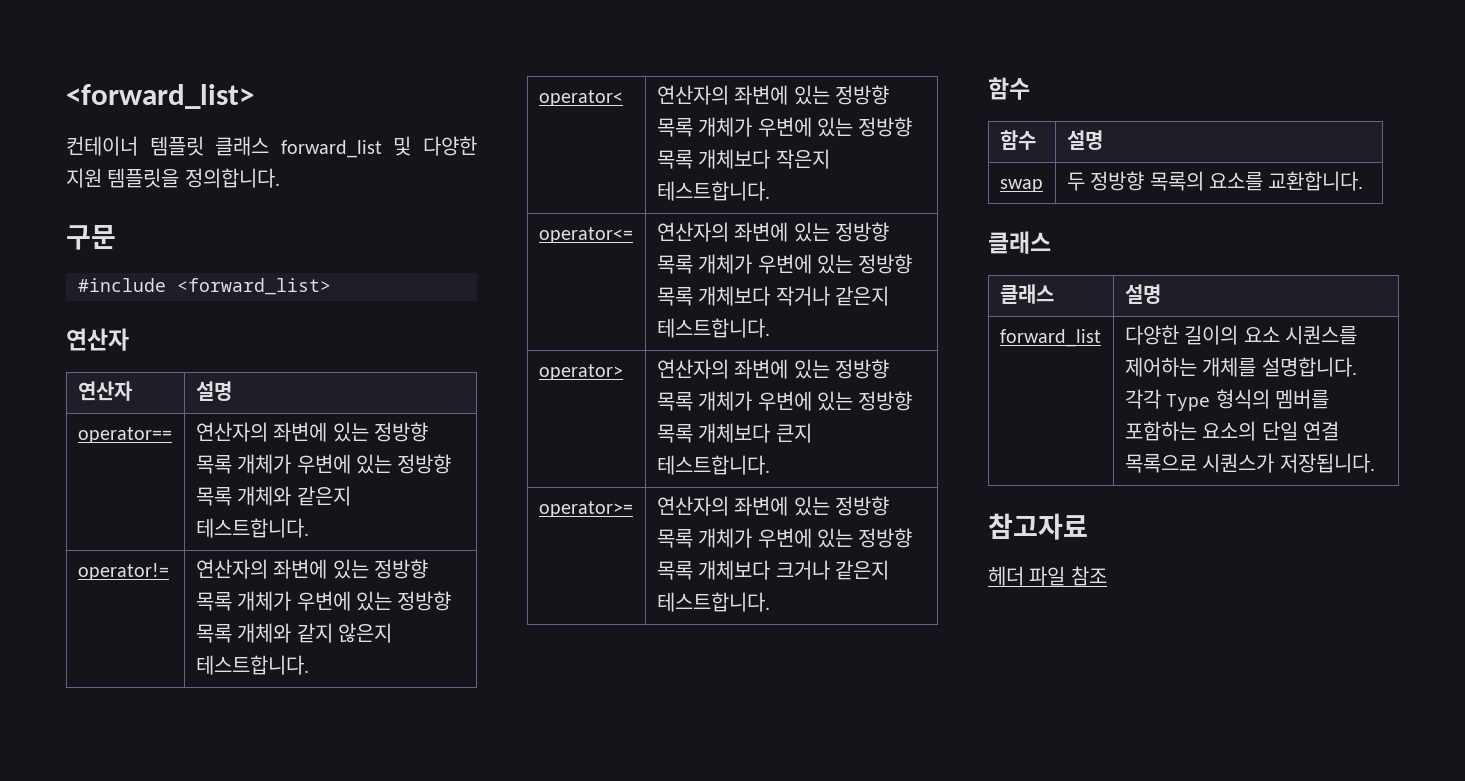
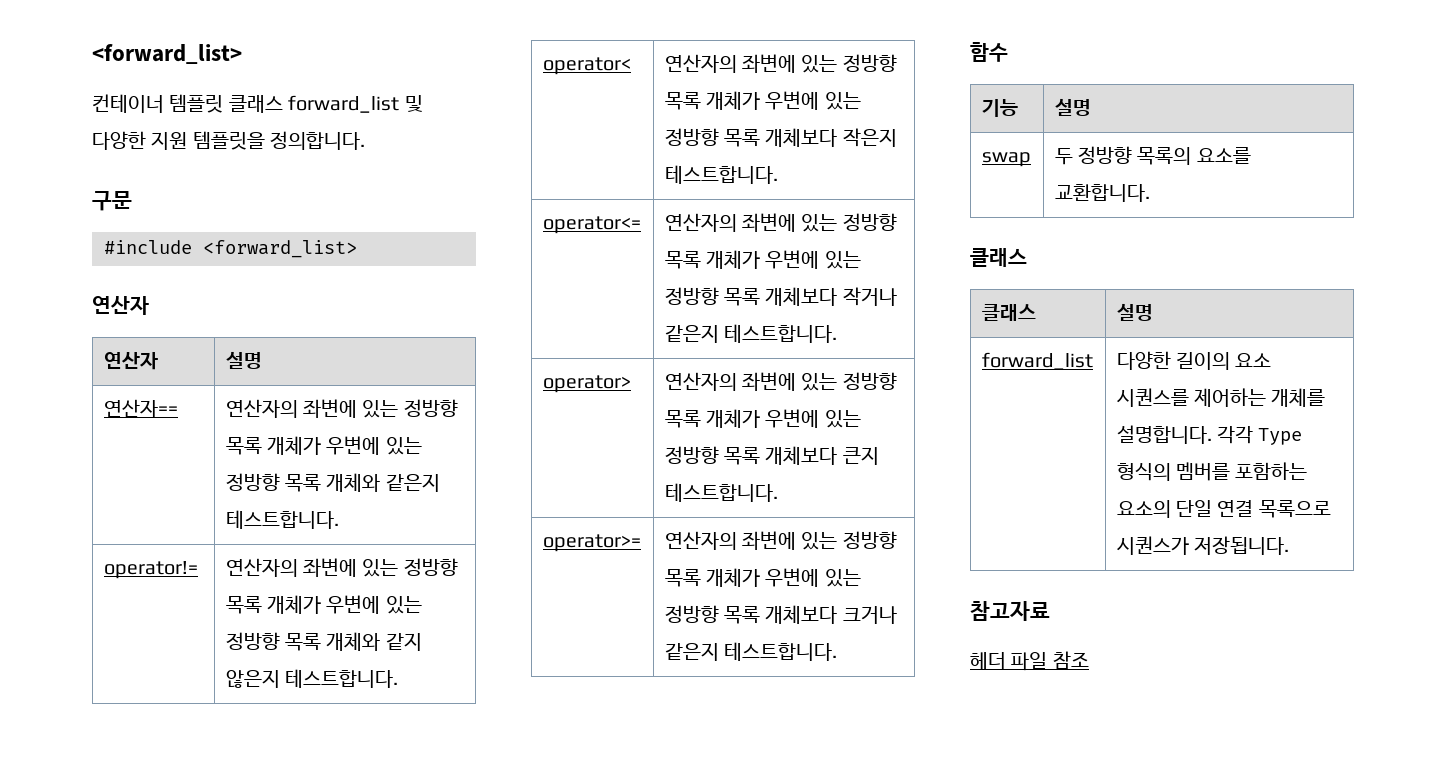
[77,427,172,443] operator== -> [103,399,178,418] 연산자==
[999,130,1036,150] 함수 -> [981,99,1018,117] 기능

